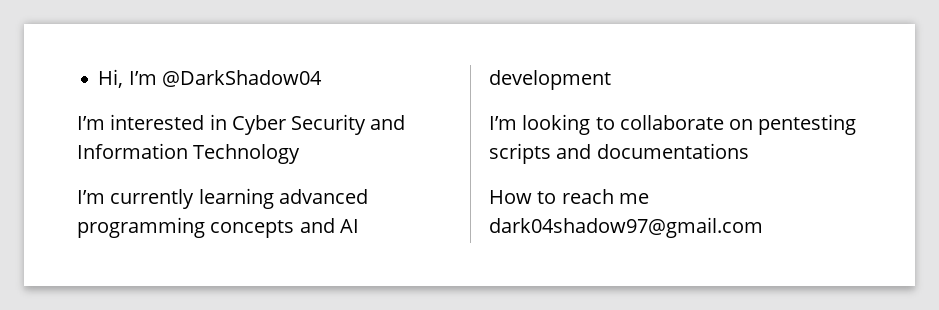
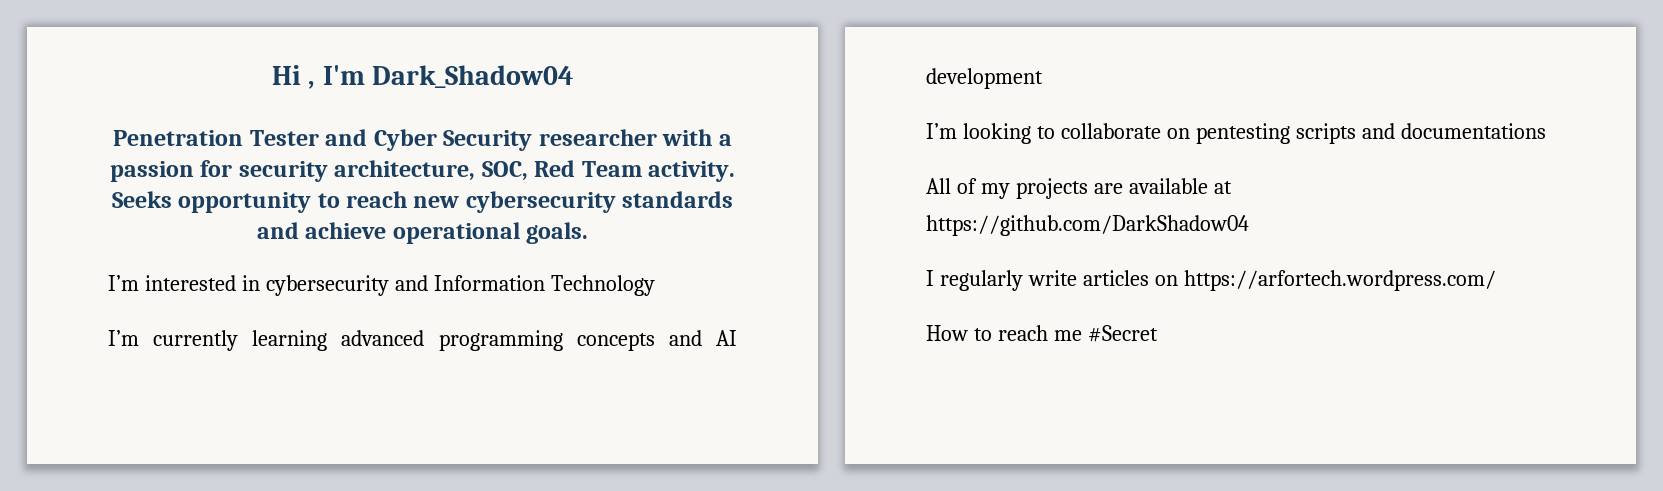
[98,69,322,88] Hi, I’m @DarkShadow04 -> [271,65,574,89] [113,129,732,151] [109,160,736,182] [111,191,734,213] [256,222,589,244] Hi , I'm Dark_Shadow04 // Penetration Tester and Cyber Security researcher with a passion for security architecture, SOC, Red Team activity. Seeks opportunity to reach new cybersecurity standards and achieve operational goals.
[231,114,367,135] Cyber Security -> [265,275,389,296] cybersecurity
(749, 151) none -> [926,178,1232,199] [926,215,1249,236] [926,270,1496,291] // All of my projects are available at https://github.com/DarkShadow04 // I regularly write articles on https://arfortech.wordpress.com/
[489,217,763,238] dark04shadow97@gmail.com -> [1087,325,1158,342] #Secret

